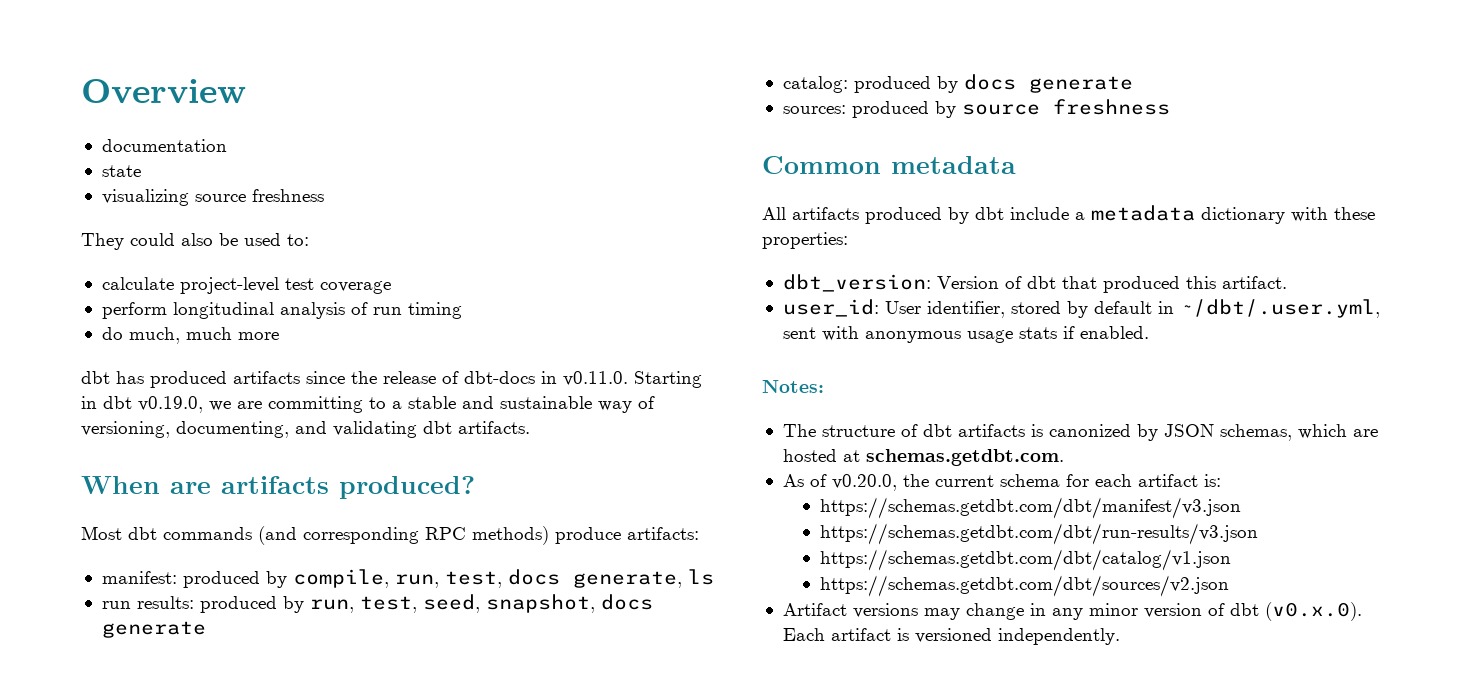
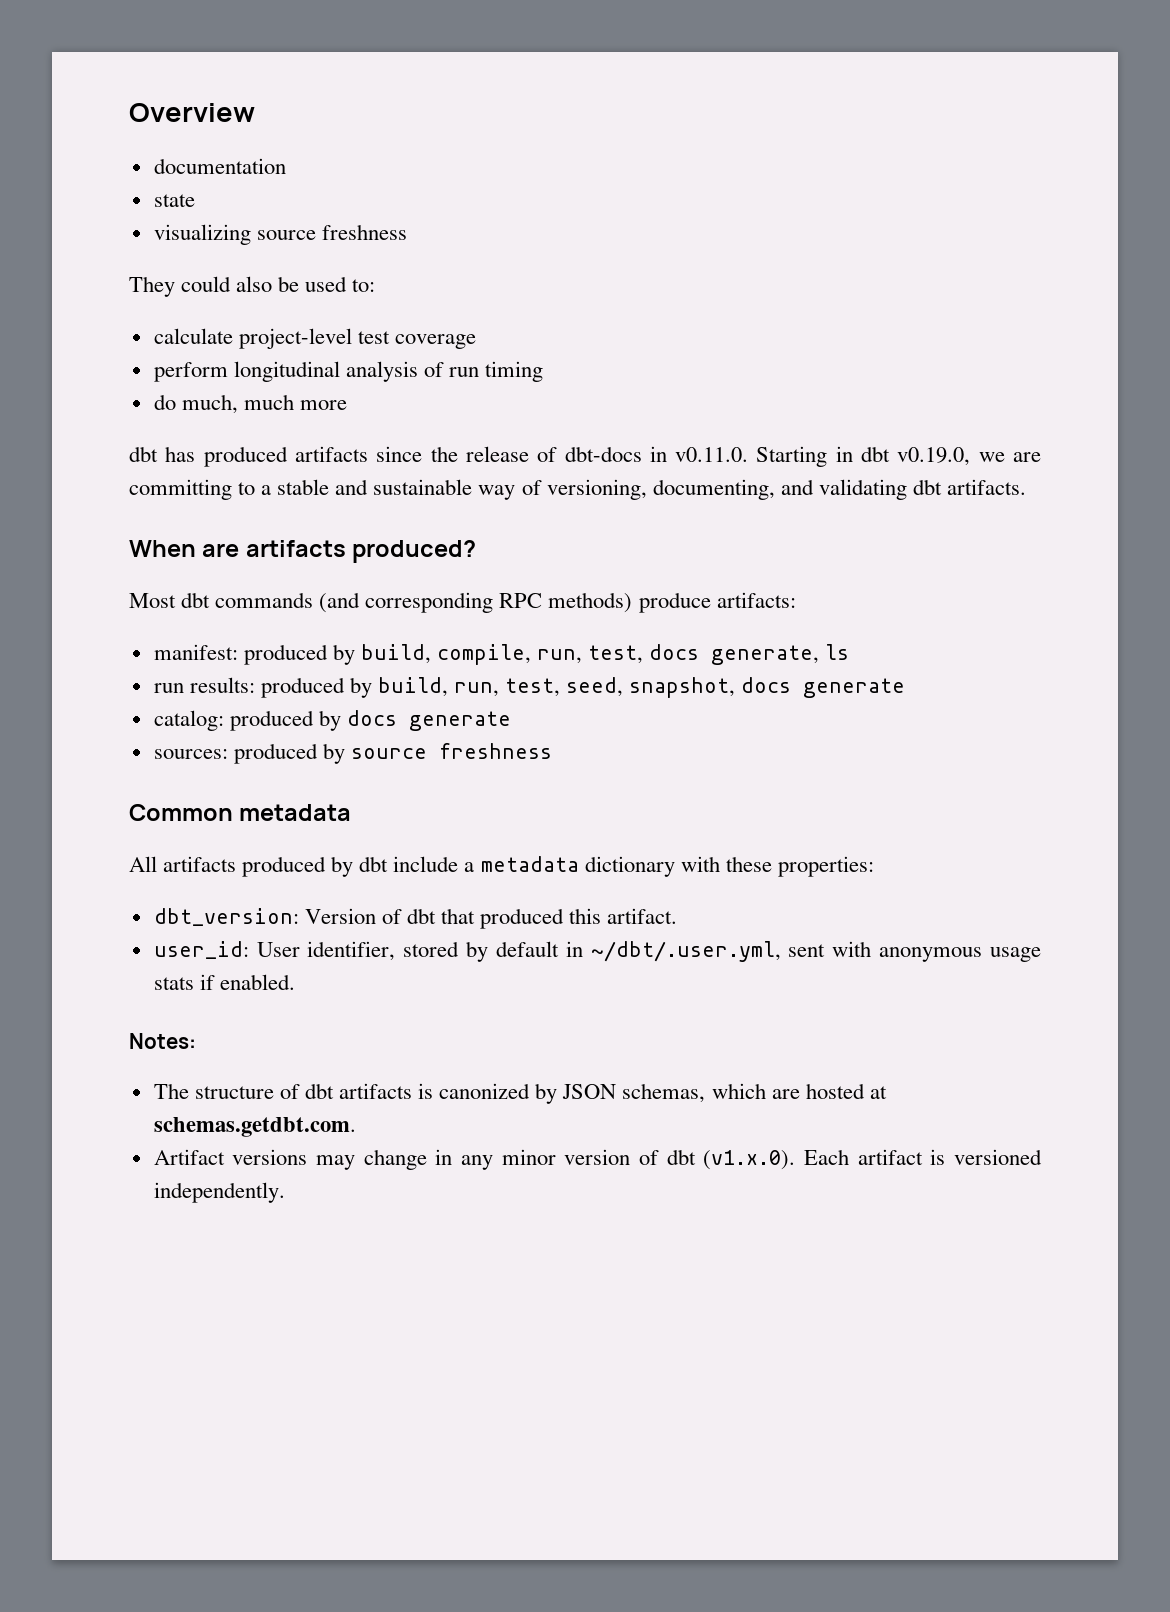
(287, 579) none -> [360,644,431,664] build,
(304, 604) none -> [378,677,449,697] build,
[782,474,1221,491] [819,497,1241,519] [819,523,1258,545] [819,549,1231,571] [819,575,1229,597] // As of v0.20.0, the current schema for each artifact is: // https://schemas.getdbt.com/dbt/manifest/v3.json // https://schemas.getdbt.com/dbt/run-results/v3.json // https://schemas.getdbt.com/dbt/catalog/v1.json // https://schemas.getdbt.com/dbt/sources/v2.json -> (356, 1127) none
[1264,602,1362,621] (v0.x.0). -> [703,1150,796,1170] (v1.x.0).

